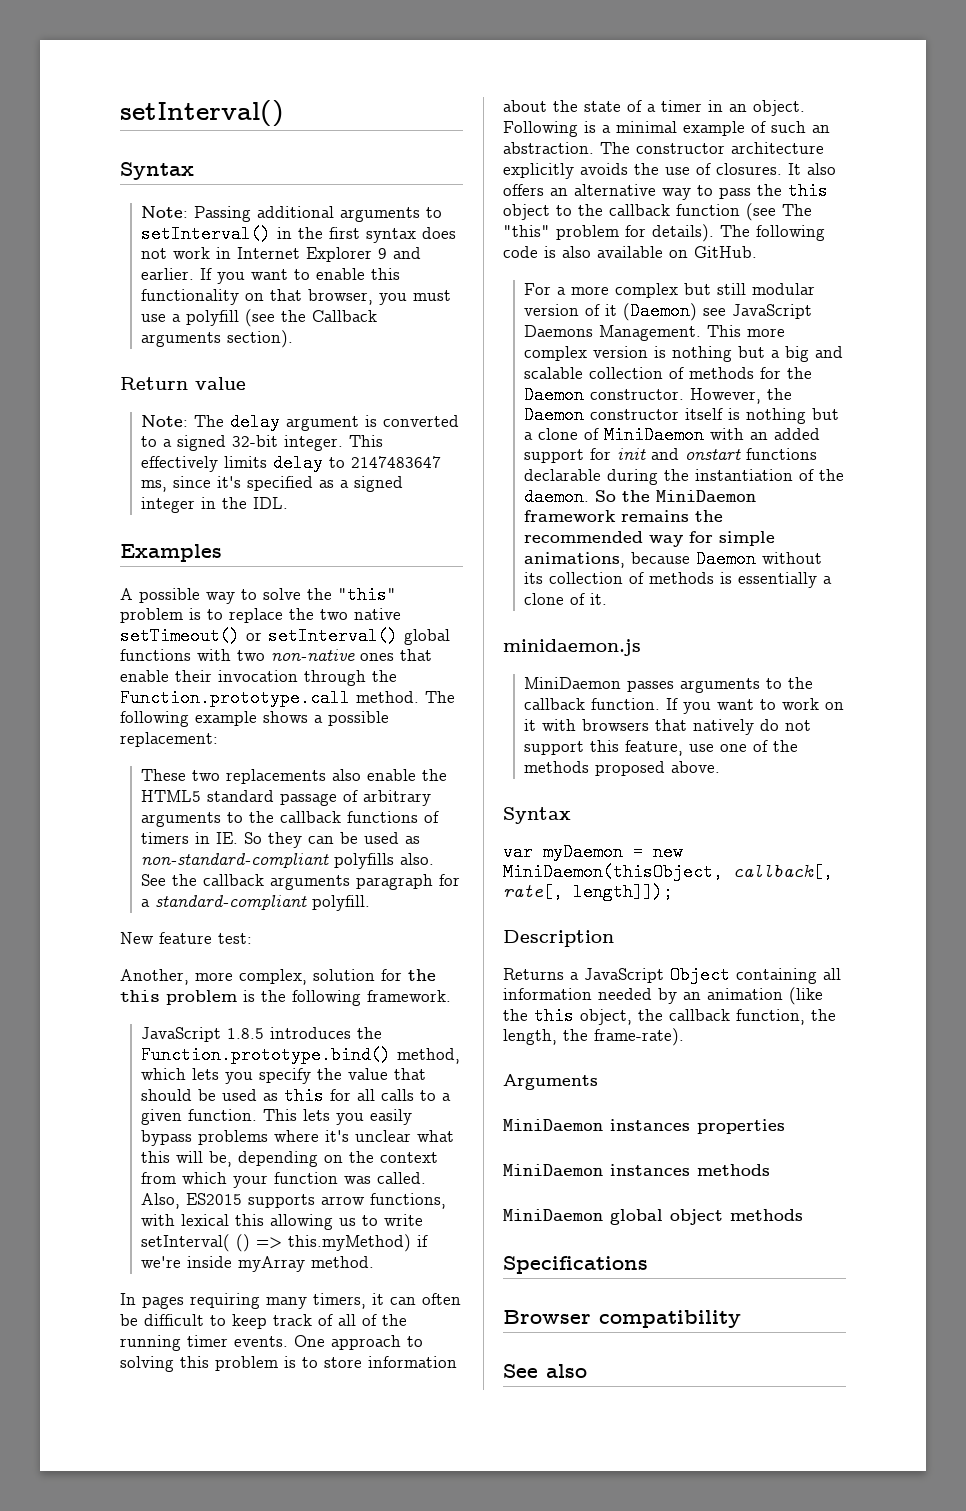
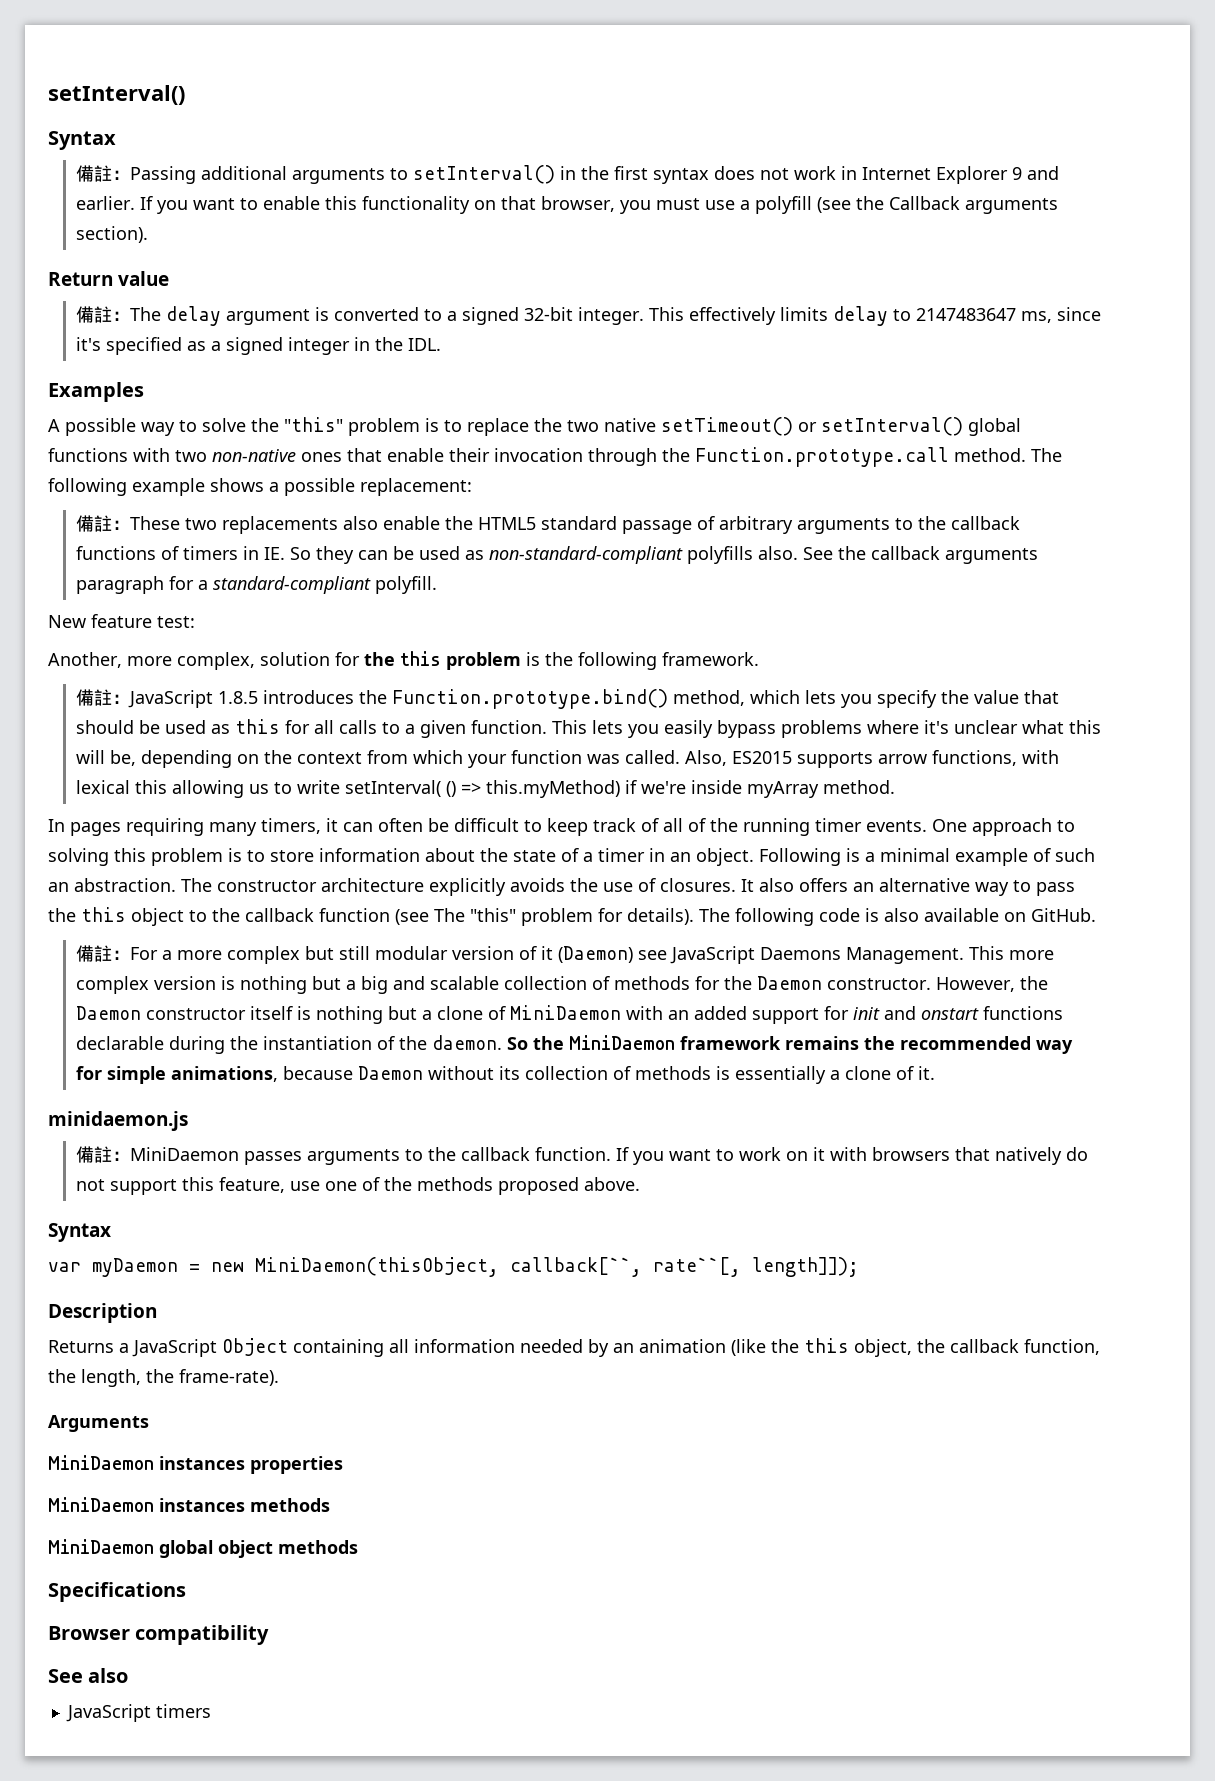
[141,206,189,218] Note: -> [75,165,130,182] 備註：
[141,415,189,427] Note: -> [75,306,130,323] 備註：
(218, 739) none -> [75,515,130,532] 備註：
(451, 996) none -> [75,689,130,706] 備註：
(757, 252) none -> [75,945,130,962] 備註：
(641, 647) none -> [75,1146,130,1163] 備註：
[733,863,833,881] [503,883,563,901] callback[, rate[, -> [510,1257,741,1277] callback[``, rate``[,
(587, 1371) none -> [65,1704,211,1722] // JavaScript timers

